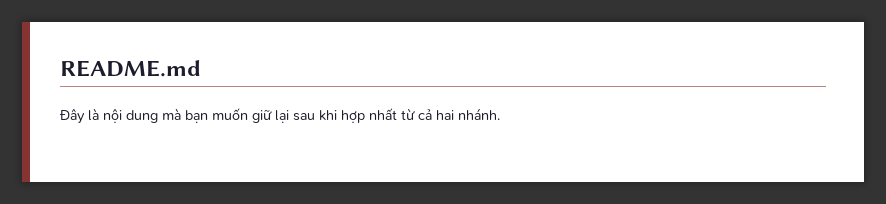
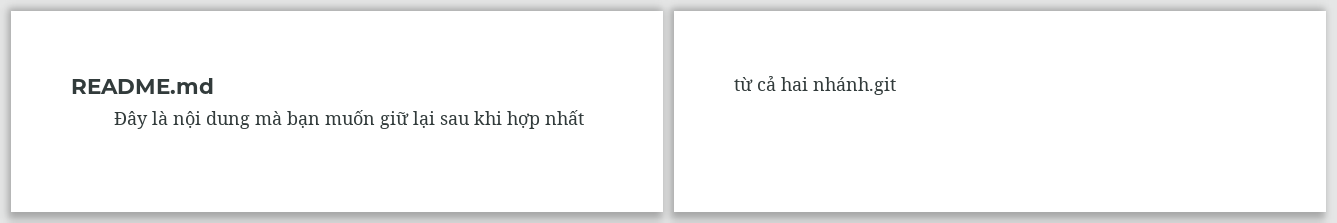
[458,108,500,120] nhánh. -> [813,77,896,95] nhánh.git

